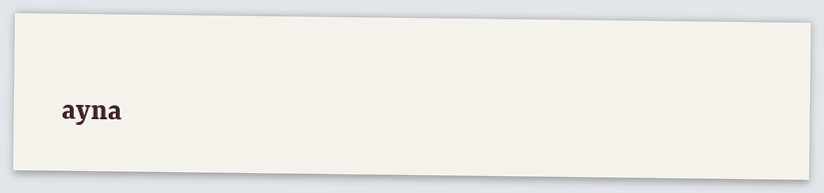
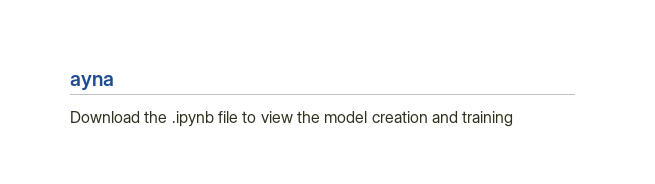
(122, 115) none -> [70,111,514,127] // Download the .ipynb file to view the model creation and training

